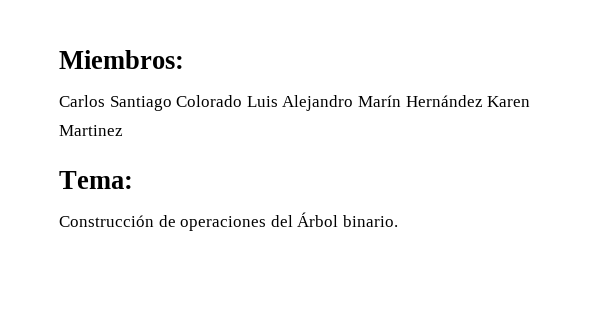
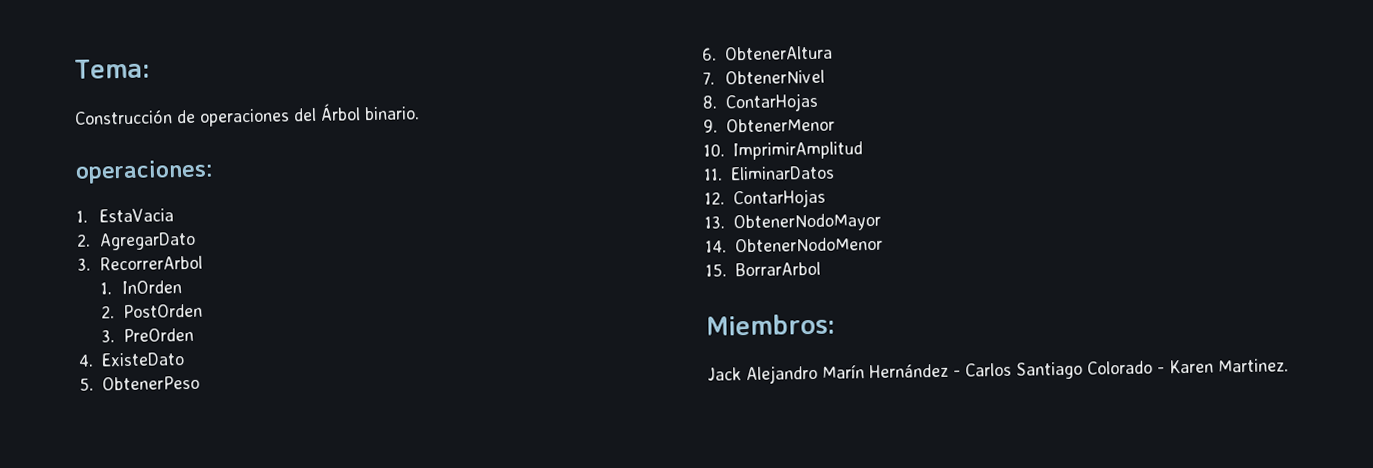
[59,50,184,69] [59,95,531,111] [59,125,123,136] Miembros: // Carlos Santiago Colorado Luis Alejandro Marín Hernández Karen Martinez // -> (74, 68) none
(398, 221) none -> [75,159,214,184] [76,208,174,223] [76,231,196,251] [77,255,203,271] [99,280,183,295] [100,303,204,319] [100,327,195,343] [78,352,185,367] [79,375,200,391] [702,45,833,61] [702,69,825,85] [702,92,819,113] [703,117,835,133] [703,141,863,161] [703,165,835,181] [704,188,826,209] [704,212,881,233] [705,236,883,253] [705,261,821,277] [706,313,835,336] [707,358,1289,385] // operaciones: // 1. EstaVacia // 2. AgregarDato // 3. RecorrerArbol // 1. InOrden // 2. PostOrden // 3. PreOrden // 4. ExisteDato // 5. ObtenerPeso // 6. ObtenerAltura // 7. ObtenerNivel // 8. ContarHojas // 9. ObtenerMenor // 10. ImprimirAmplitud // 11. EliminarDatos // 12. ContarHojas // 13. ObtenerNodoMayor // 14. ObtenerNodoMenor // 15. BorrarArbol // Miembros: // Jack Alejandro Marín Hernández - Carlos Santiago Colorado - Karen Martinez.

